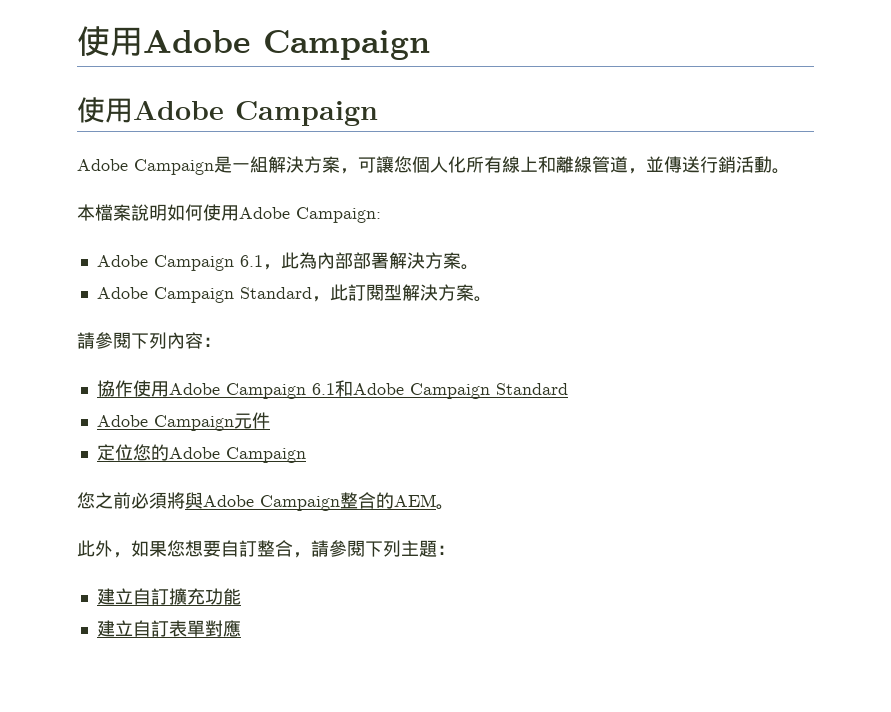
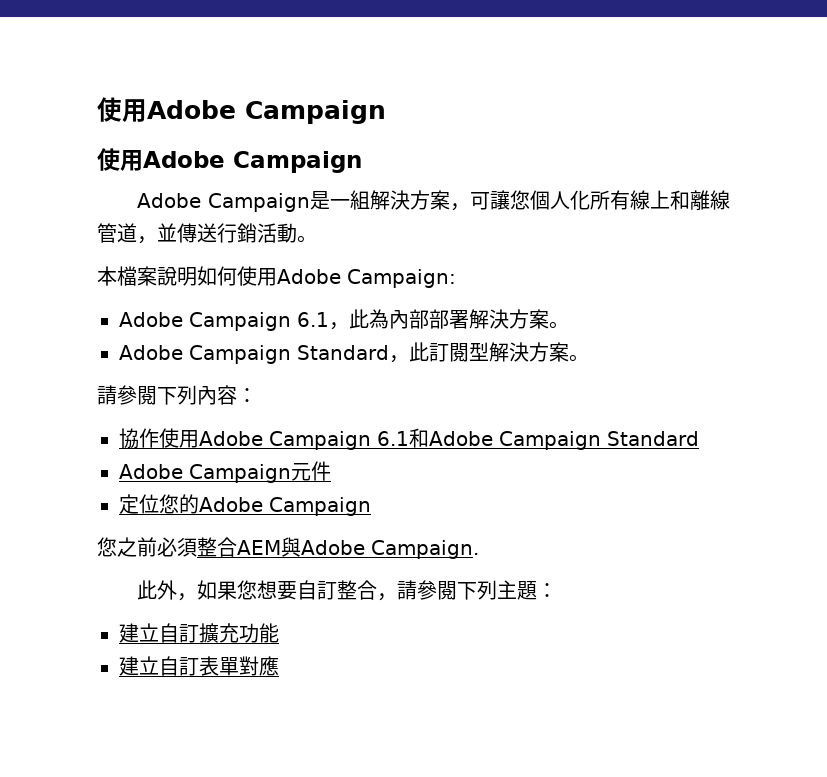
[167,492,454,511] 將與Adobe Campaign整合的AEM。 -> [197,537,479,559] 整合AEM與Adobe Campaign.

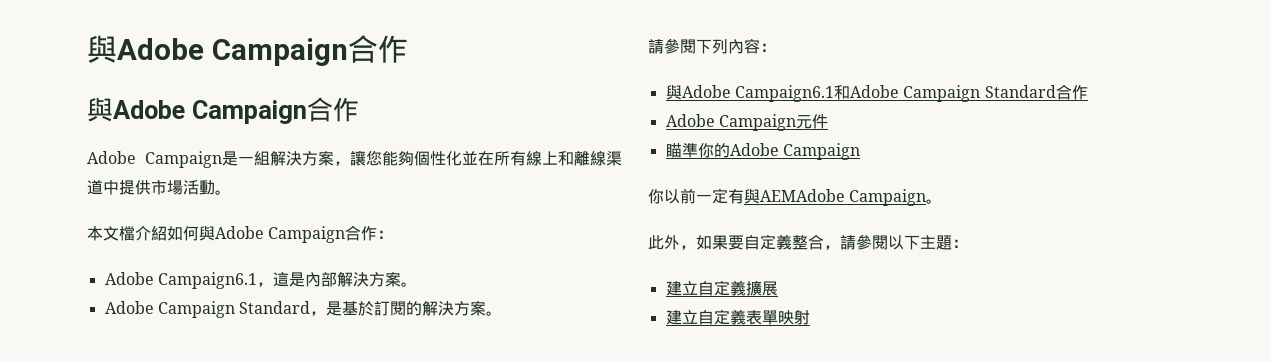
[97,97,386,124] [97,148,362,173] 使用Adobe Campaign // 使用Adobe Campaign -> [87,35,408,66] [87,97,359,124] 與Adobe Campaign合作 // 與Adobe Campaign合作
[469,190,730,210] [97,223,317,244] [97,266,456,288] [119,309,469,331] 可讓您個人化所有線上和離線管道，並傳送行銷活動。 // 本檔案說明如何使用Adobe Campaign: // Adobe Campaign 6.1，此為內部部署 -> [350,150,622,166] [87,179,231,195] [87,225,394,243] [104,271,337,289] 讓您能夠個性化並在所有線上和離線渠道中提供市場活動。 // 本文檔介紹如何與Adobe Campaign合作： // Adobe Campaign6.1，這是內部
[409,342,489,362] 此訂閱型 -> [326,301,423,316] 是基於訂閱的
[119,428,409,450] 協作使用Adobe Campaign 6.1 -> [665,85,834,102] 與Adobe Campaign6.1
(699, 438) none -> [1055,84,1088,100] 合作
[119,494,179,514] 定位您 -> [665,142,714,158] 瞄準你
[97,537,479,559] 您之前必須整合AEM與Adobe Campaign. -> [648,188,943,206] 你以前一定有與AEMAdobe Campaign。
[237,580,338,600] 您想要自訂 -> [728,234,792,250] 要自定義
[457,580,498,600] 下列 -> [888,235,920,250] 以下
[179,623,279,643] [119,656,279,676] 訂擴充功能 // 建立自訂表單對應 -> [713,280,778,296] [665,309,810,325] 定義擴展 // 建立自定義表單映射

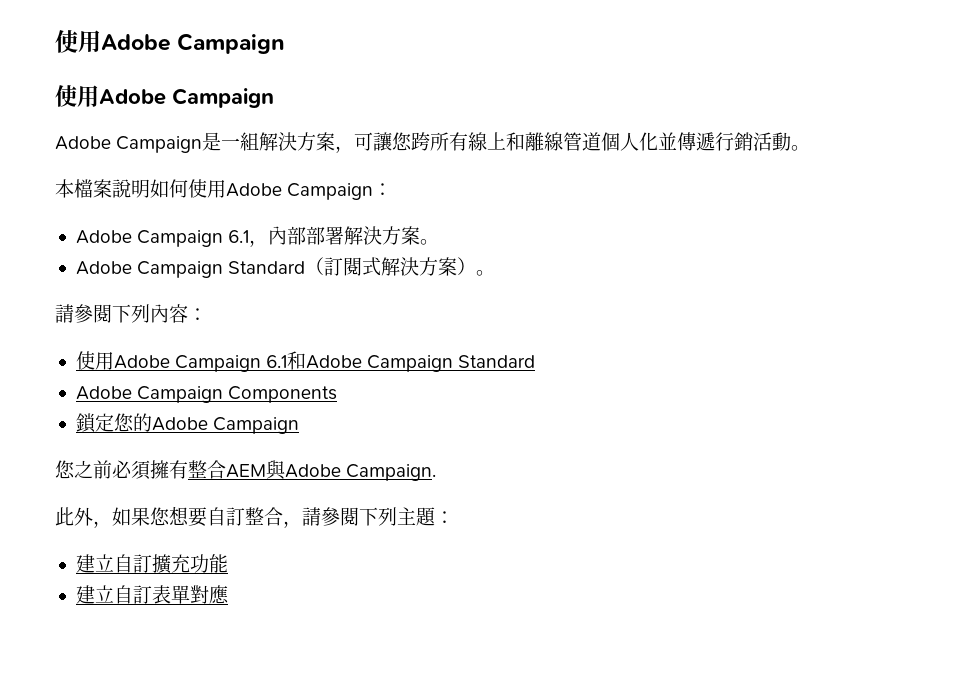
[87,35,408,66] [87,97,359,124] 與Adobe Campaign合作 // 與Adobe Campaign合作 -> [55,30,286,54] [55,85,274,108] 使用Adobe Campaign // 使用Adobe Campaign
[350,150,622,166] [87,179,231,195] [87,225,378,243] 讓您能夠個性化並在所有線上和離線渠道中提供市場活動。 // 本文檔介紹如何與Adobe Campaign合作 -> [354,132,811,151] [55,179,374,200] 可讓您跨所有線上和離線管道個人化並傳遞行銷活動。 // 本檔案說明如何使用Adobe Campaign
[157,271,337,289] Campaign6.1，這是內部 -> [137,226,345,247] Campaign 6.1，內部部署
[310,301,487,316] ，是基於訂閱的解決方案 -> [305,257,477,276] （訂閱式解決方案）
[665,85,834,102] 與Adobe Campaign6.1 -> [75,351,288,372] 使用Adobe Campaign 6.1
[1055,84,1088,100] [665,114,828,131] [665,142,714,158] 合作 // Adobe Campaign元件 // 瞄準你 -> [75,386,338,403] [75,413,134,433] // Adobe Campaign Components // 鎖定您
[648,188,943,206] 你以前一定有與AEMAdobe Campaign。 -> [55,460,437,481] 您之前必須擁有整合AEM與Adobe Campaign.
[728,234,792,250] 要自定義 -> [150,506,245,527] 您想要自訂
[888,235,920,250] 以下 -> [359,507,397,526] 下列
[713,280,778,296] [665,309,810,325] 定義擴展 // 建立自定義表單映射 -> [132,554,228,574] [75,585,229,604] 訂擴充功能 // 建立自訂表單對應

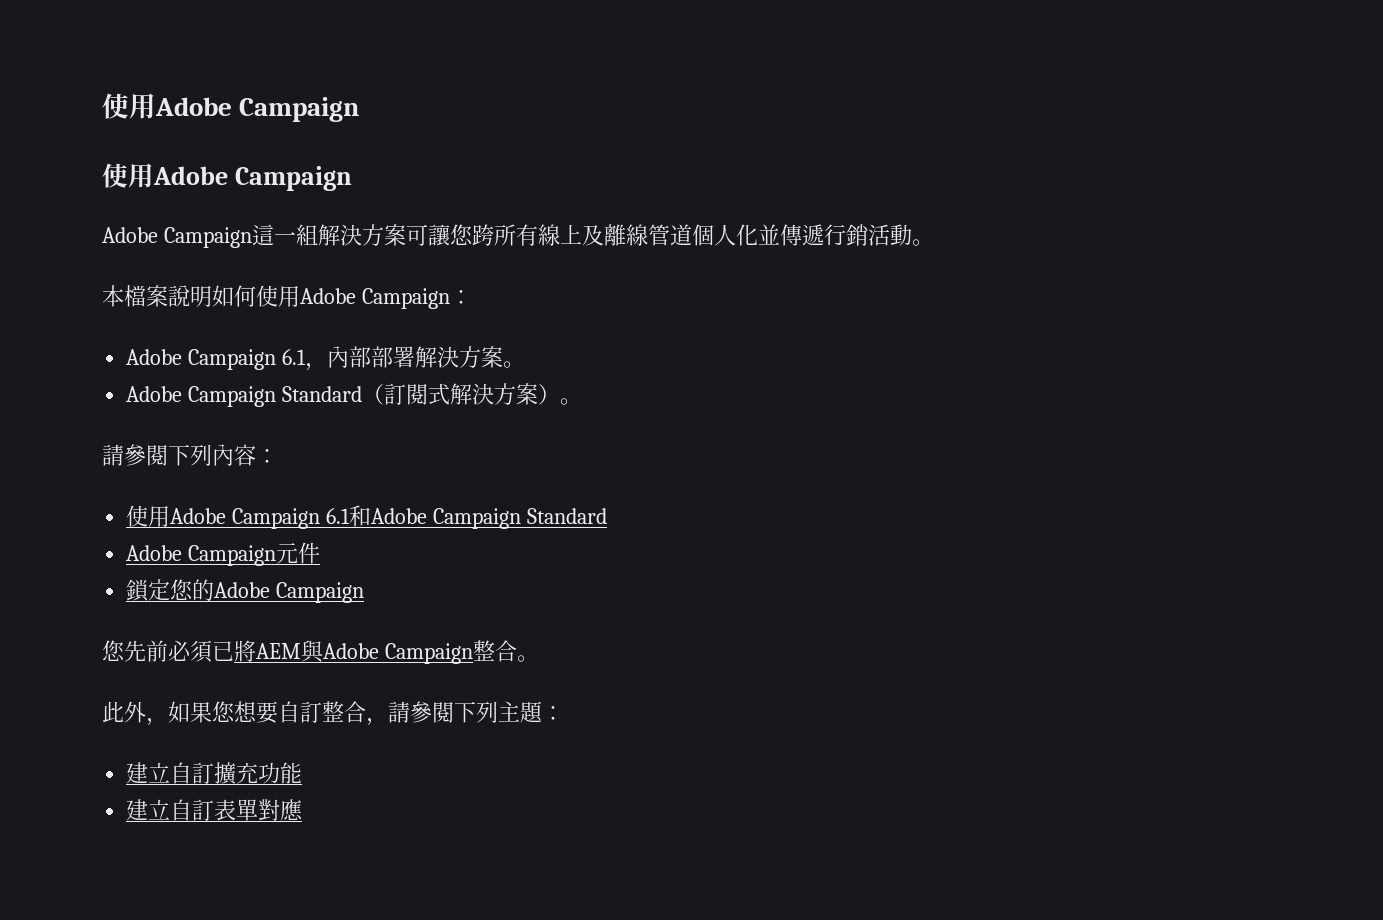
[202,132,222,151] 是 -> [251,224,274,246] 這
[335,146,355,153] ， -> (406, 235) none
[506,132,526,151] 和 -> [581,225,604,246] 及
[228,386,338,403] Components -> [276,542,321,564] 元件
[74,460,437,481] 之前必須擁有整合AEM與Adobe Campaign. -> [124,640,539,664] 先前必須已將AEM與Adobe Campaign整合。

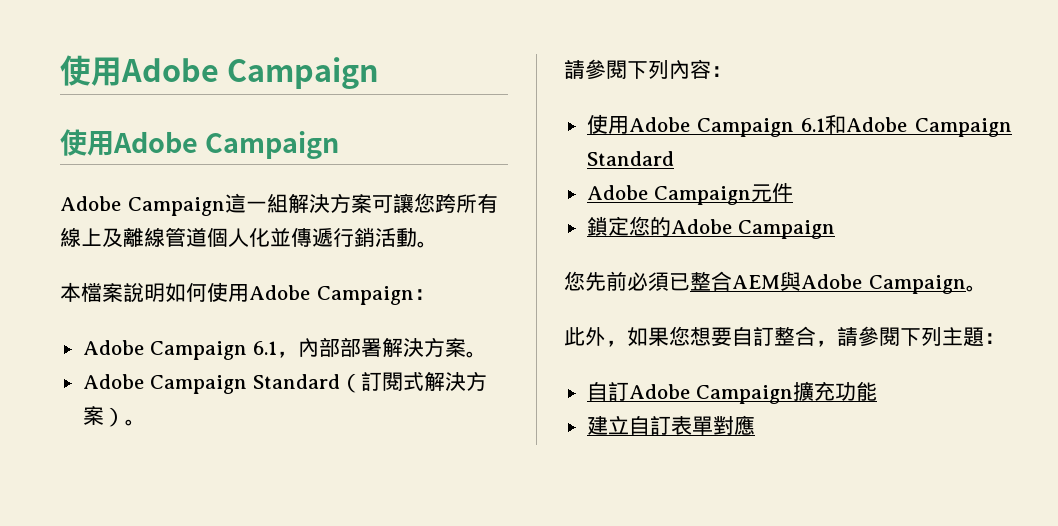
[234,640,256,662] 將 -> [690,271,732,291] 整合
[472,640,517,662] 整合 -> (966, 284) none
[126,762,215,784] 建立自訂 -> [586,381,794,404] 自訂Adobe Campaign

